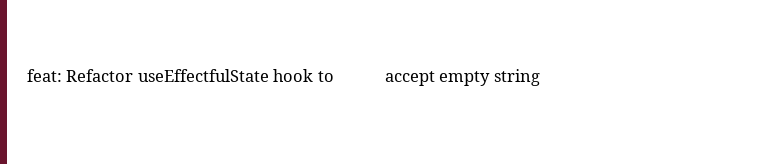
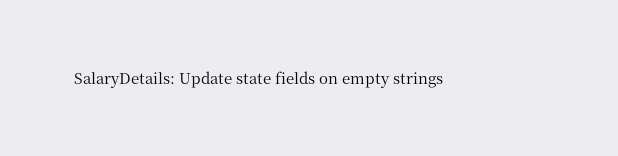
[27,69,540,86] feat: Refactor useEffectfulState hook to accept empty string -> [74,71,444,88] SalaryDetails: Update state fields on empty strings

